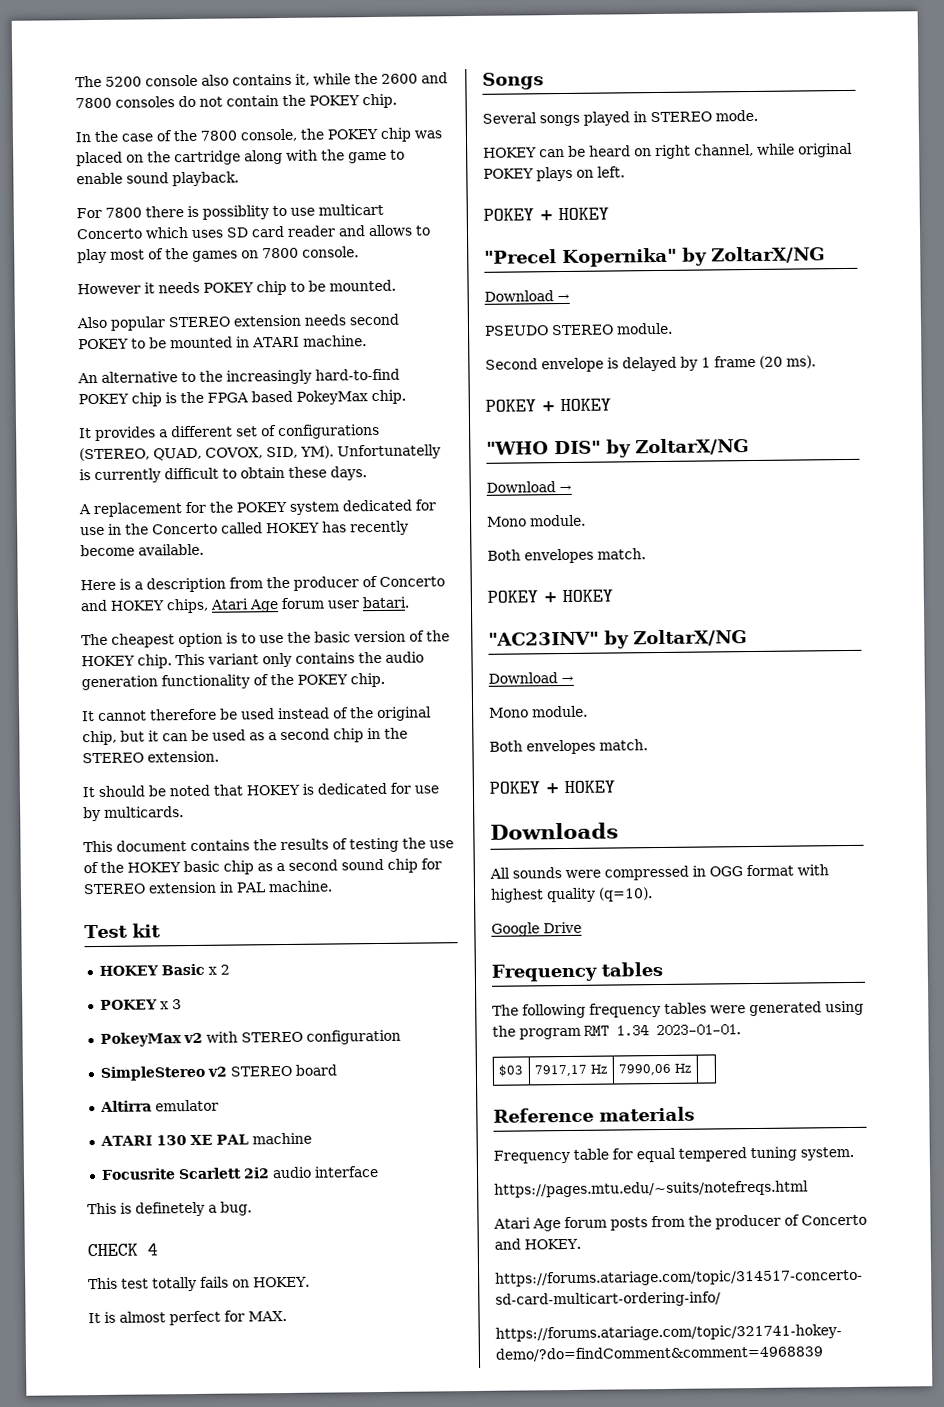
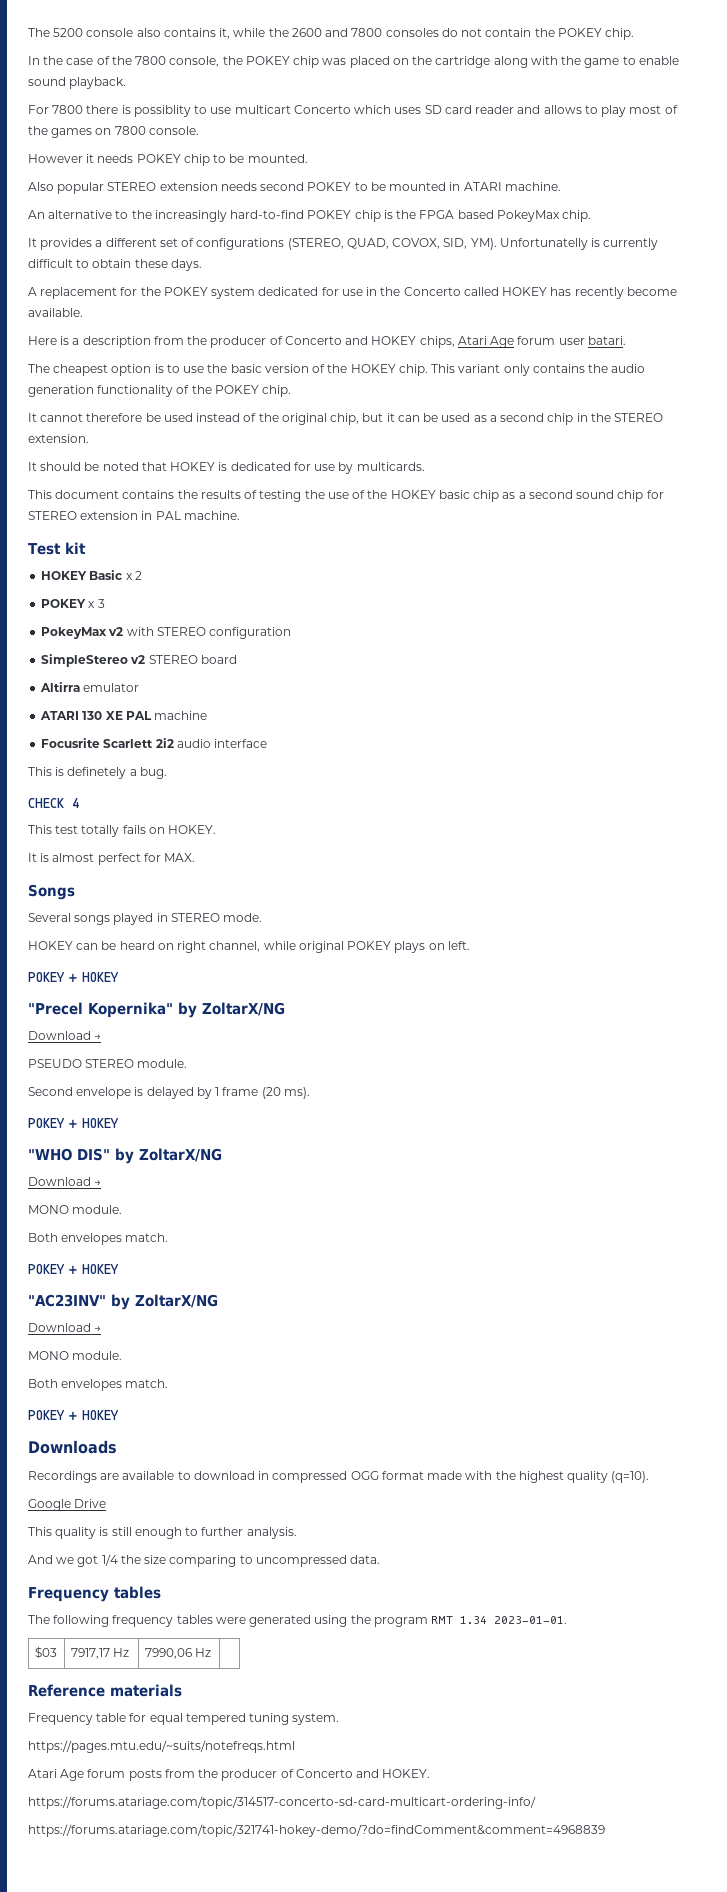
[487,516,527,527] Mono -> [28,1205,69,1214] MONO
[489,707,529,718] Mono -> [28,1351,69,1360] MONO
[489,864,829,881] All sounds were compressed in OGG format with -> [28,1471,516,1483] Recordings are available to download in compressed OGG format made with the
(582, 927) none -> [28,1527,297,1539] [28,1554,381,1567] // This quality is still enough to further analysis. // And we got 1/4 the size comparing to uncompressed data.

